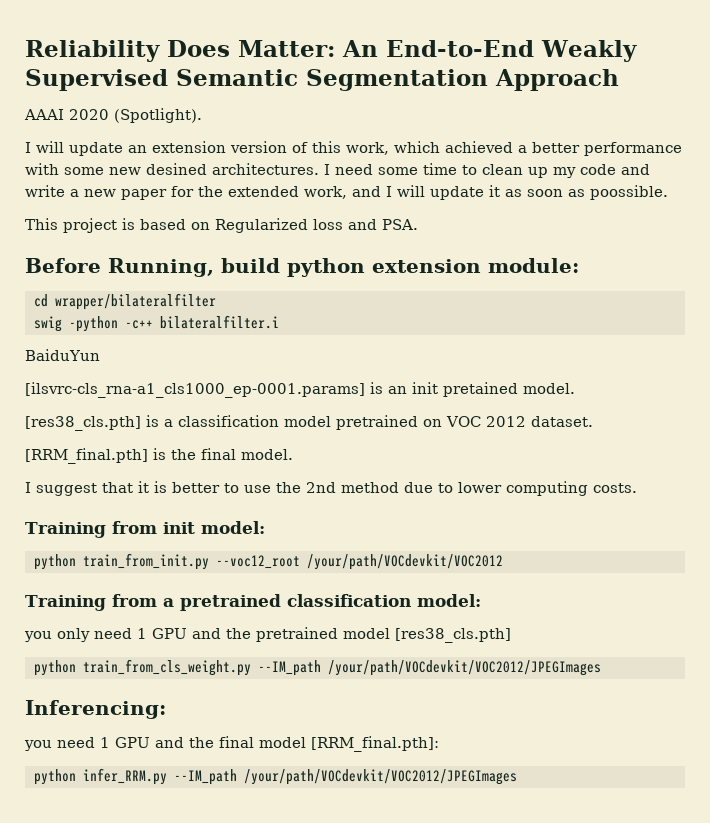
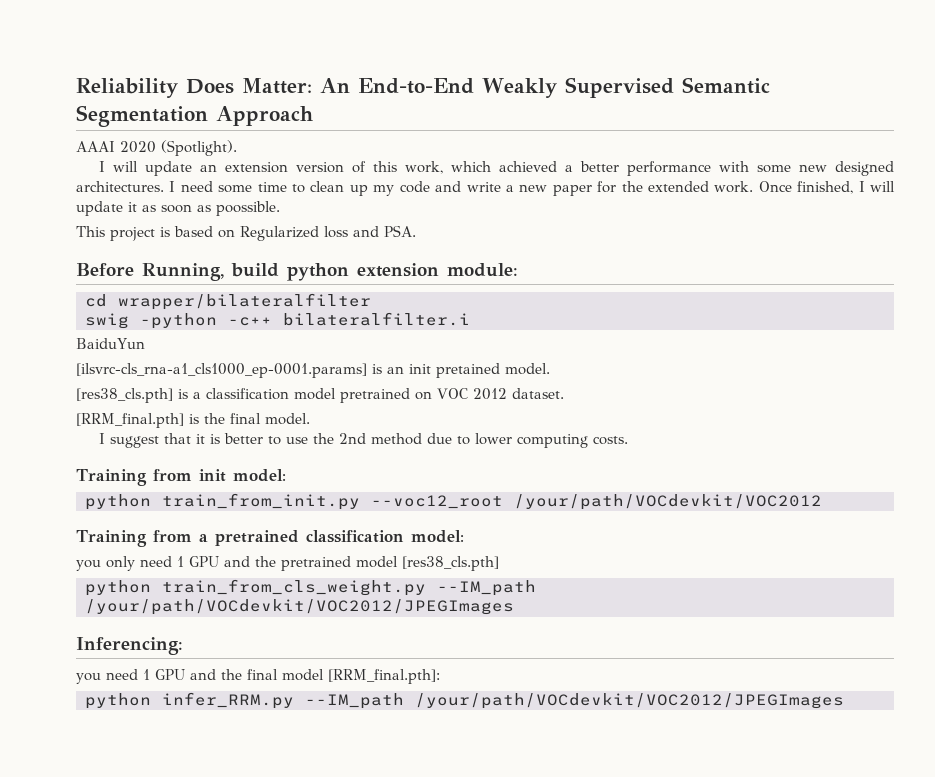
[146,163,207,175] desined -> [835,161,895,176] designed
[304,186,381,199] work, and -> [714,181,854,194] work. Once finished,

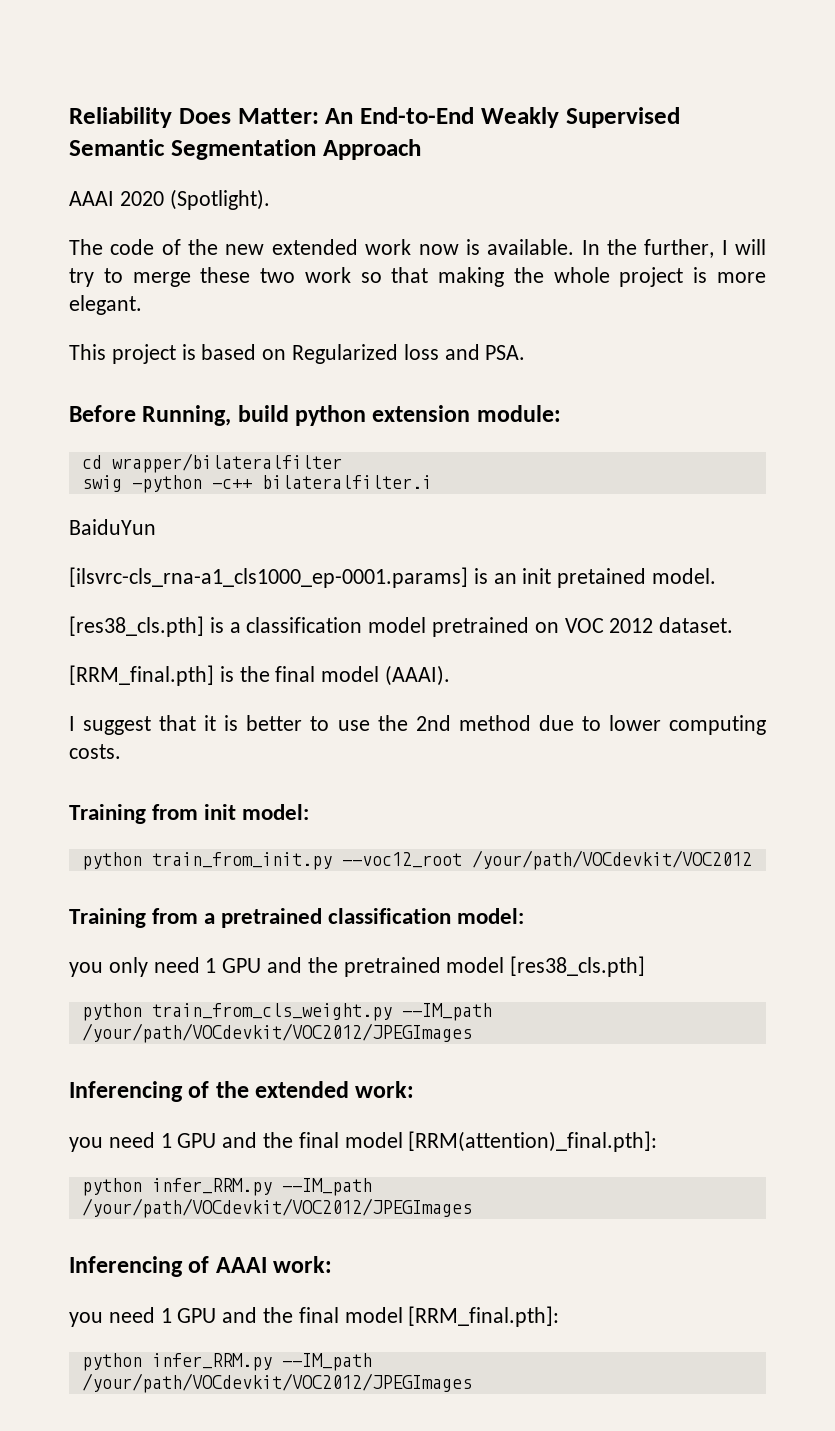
[98,161,895,176] [76,181,895,196] [76,201,280,216] I will update an extension version of this work, which achieved a better performance with some new designed architectures. I need some time to clean up my code and write a new paper for the extended work. Once finished, I will update it as soon as poossible. -> [69,239,767,258] [69,267,766,287] [69,295,142,315] The code of the new extended work now is available. In the further, I will try to merge these two work so that making the whole project is more elegant.
[265,413,310,425] model. -> [321,665,451,686] model (AAAI).
[76,637,183,655] Inferencing: -> [69,1081,415,1102] [69,1131,658,1152] [81,1178,372,1196] [81,1198,472,1218] [69,1256,333,1277] Inferencing of the extended work: // you need 1 GPU and the final model [RRM(attention)_final.pth]: // python infer_RRM.py --IM_path /your/path/VOCdevkit/VOC2012/JPEGImages // Inferencing of AAAI work:

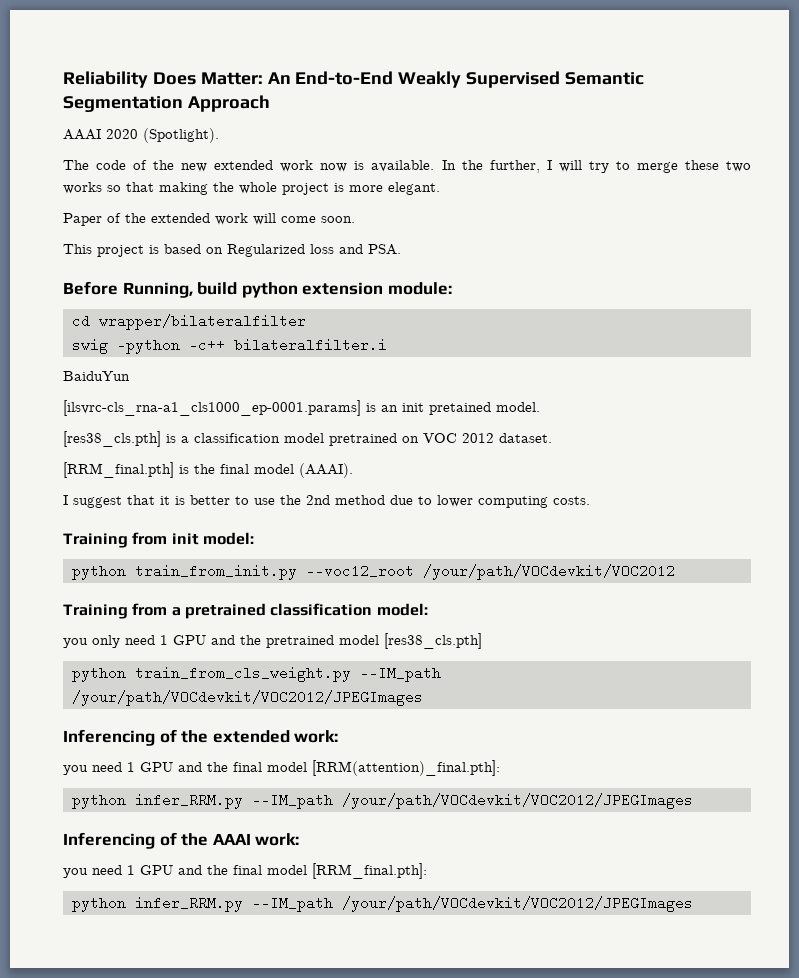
[304,267,351,283] work -> [63,182,102,194] works
(142, 305) none -> [63,213,355,226] // Paper of the extended work will come soon.
(210, 1264) none -> [181,833,209,846] the

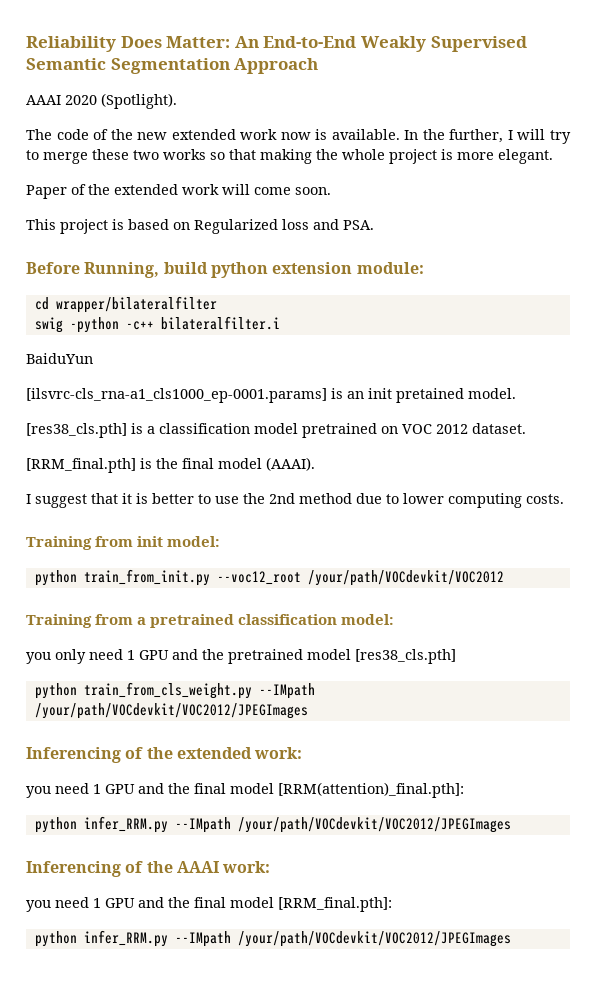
[359,666,441,682] --IM_path -> [258,683,315,699] --IMpath
[251,793,333,809] --IM_path -> [174,817,231,833] --IMpath
[251,896,333,912] --IM_path -> [174,931,231,947] --IMpath

